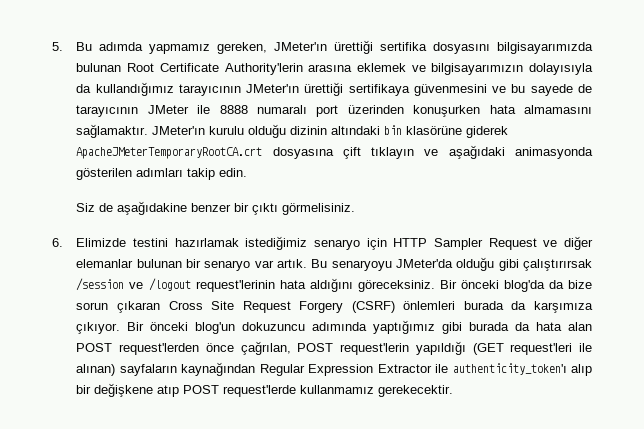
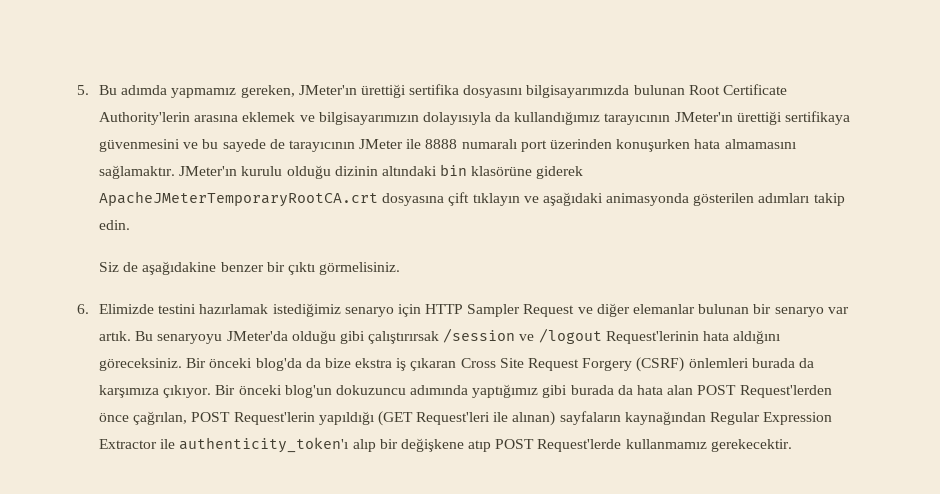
[195,280,275,292] request'lerinin -> [605,331,699,344] Request'lerinin
[76,302,109,310] sorun -> [355,358,407,371] ekstra iş
[119,343,200,355] request'lerden -> [739,385,832,398] Request'lerden
[340,343,410,355] request'lerin -> [233,412,315,425] Request'lerin
[510,343,573,355] request'leri -> [416,412,491,425] Request'leri
[223,385,297,397] request'lerde -> [537,439,622,452] Request'lerde

